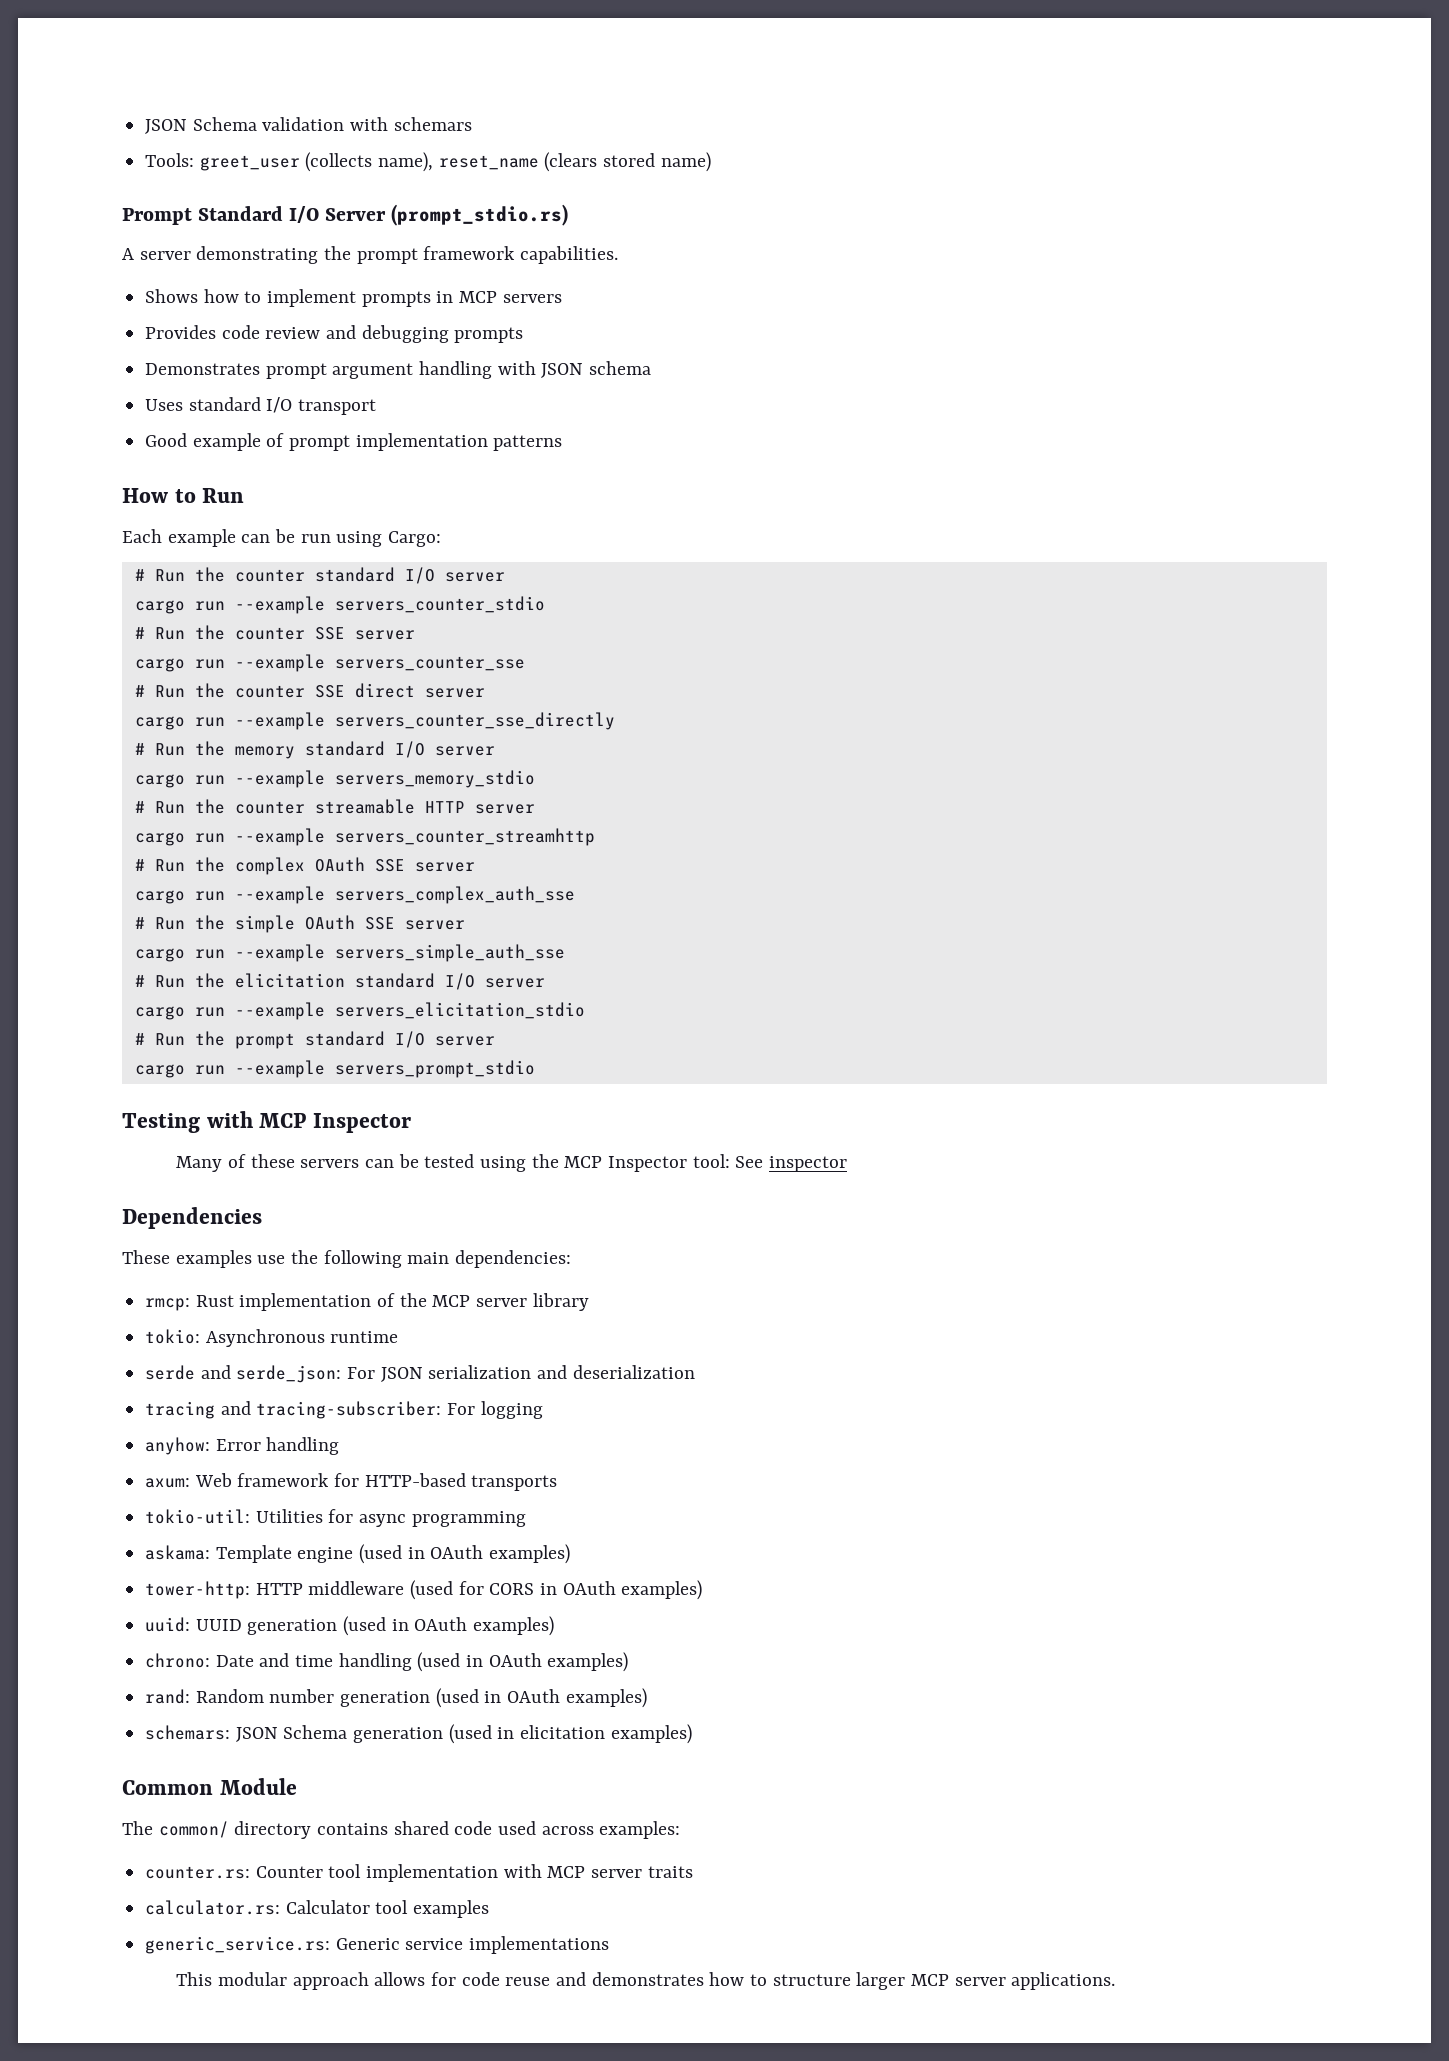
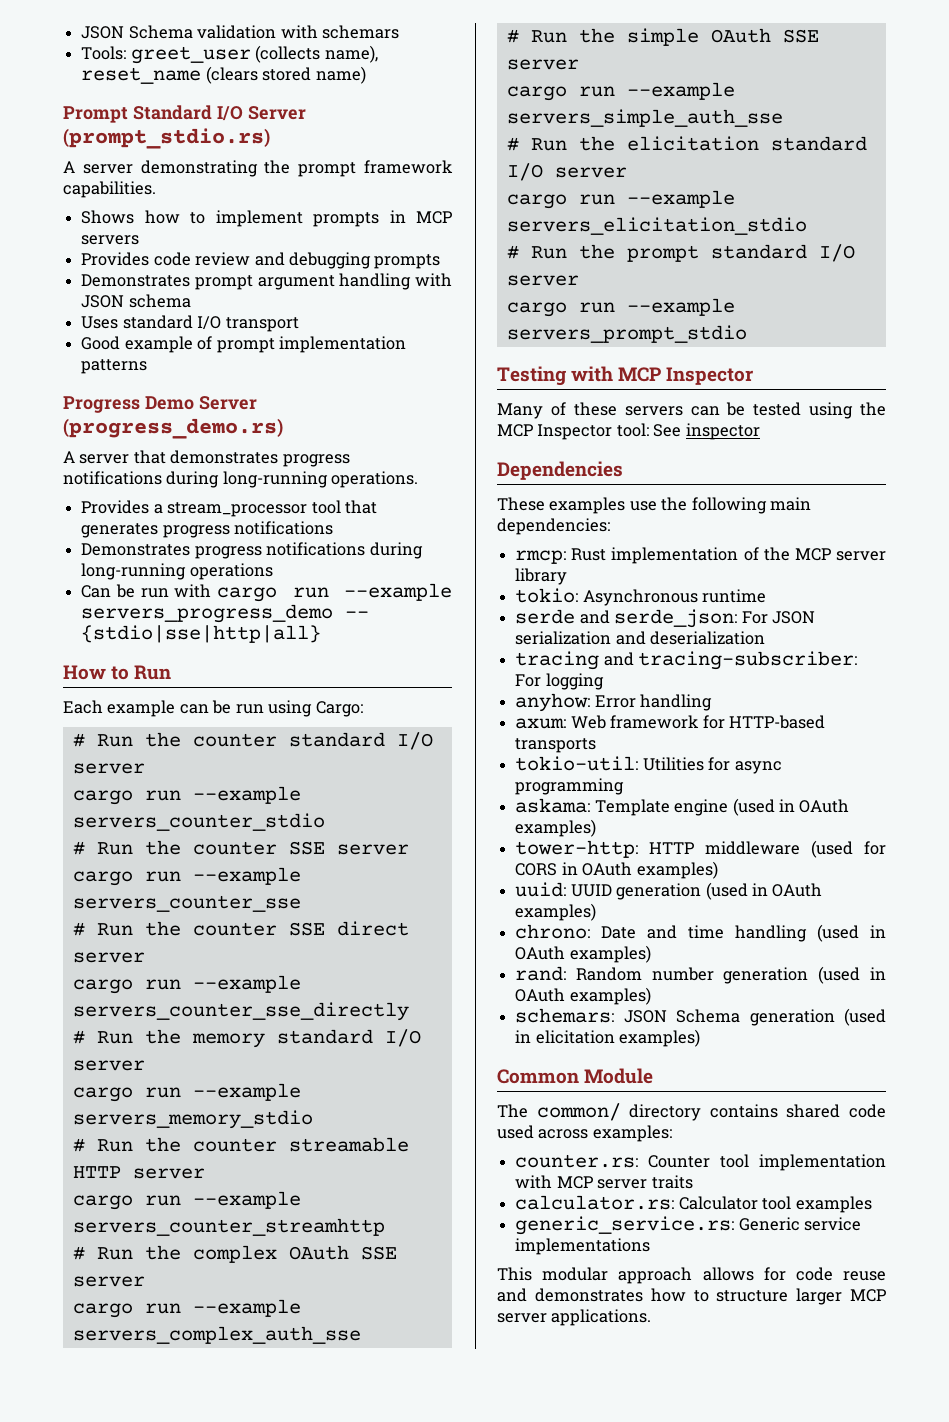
(563, 443) none -> [63,396,257,413] [63,418,283,439] [63,450,350,467] [63,471,419,488] [81,500,377,517] [81,521,334,538] [81,542,423,559] [81,563,273,580] [81,583,453,602] [81,604,370,623] [81,625,322,643] // Progress Demo Server (progress_demo.rs) // A server that demonstrates progress notifications during long-running operations. // Provides a stream_processor tool that generates progress notifications // Demonstrates progress notifications during long-running operations // Can be run with cargo run --example servers_progress_demo -- {stdio|sse|http|all}

